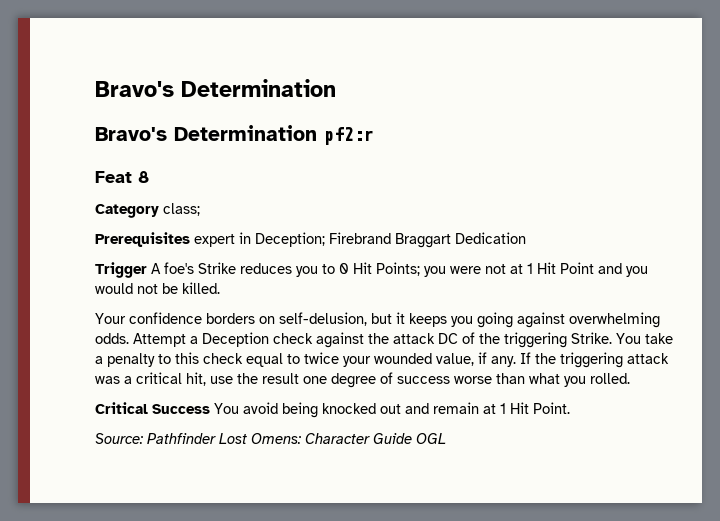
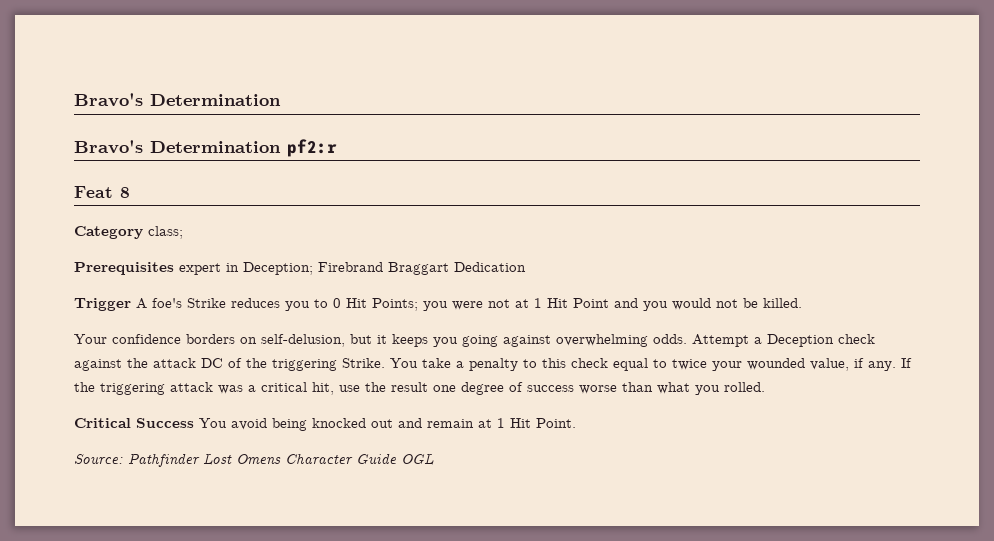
[251,433,301,444] Omens: -> [236,454,281,465] Omens

